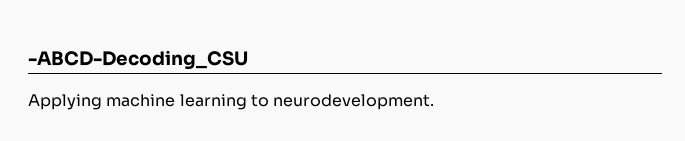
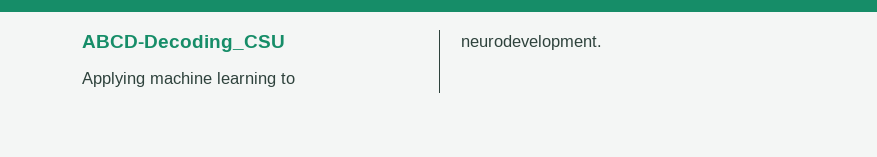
[28,50,248,70] -ABCD-Decoding_CSU -> [82,35,285,52] ABCD-Decoding_CSU

